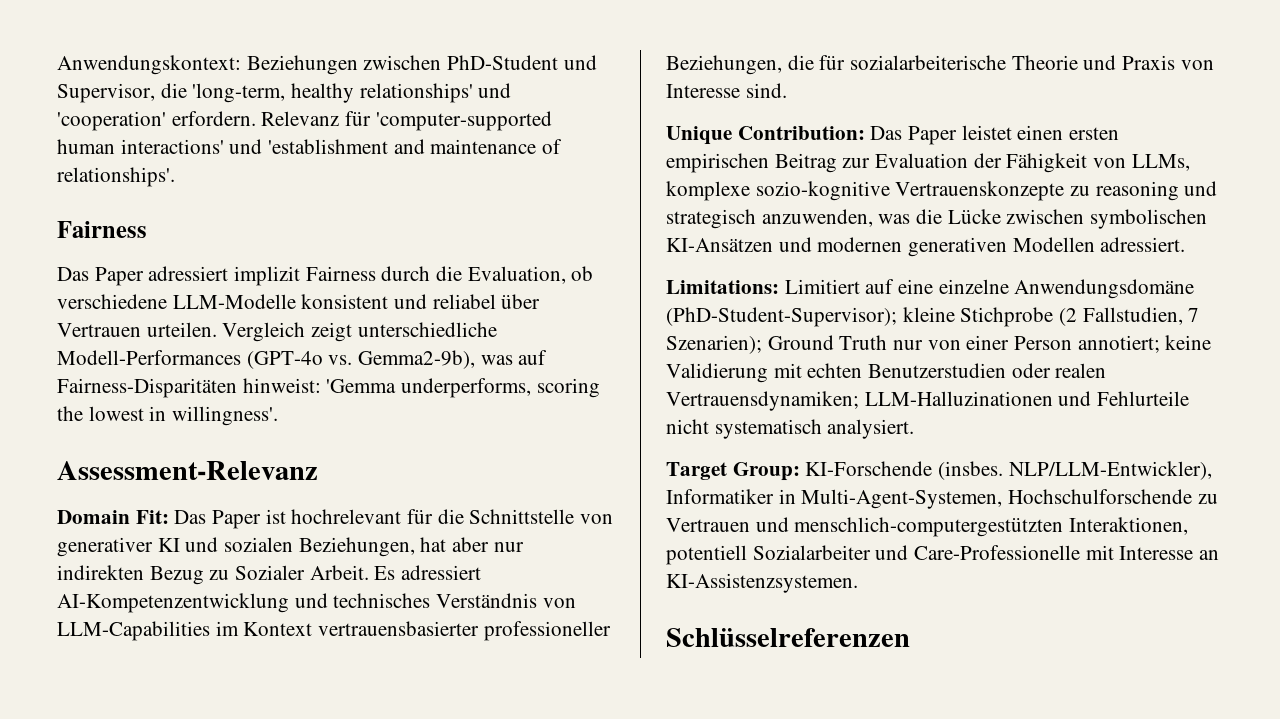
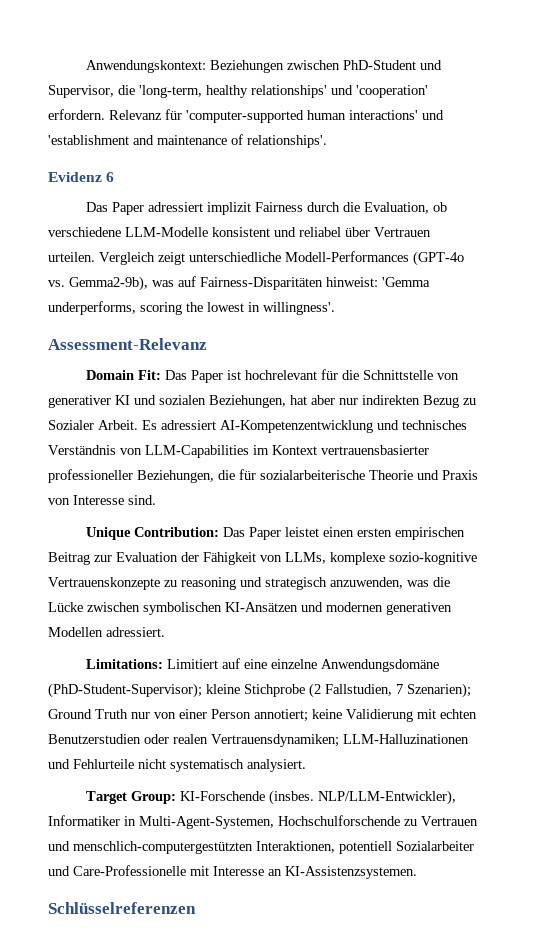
[57,221,147,238] Fairness -> [48,172,115,182] Evidenz 6

